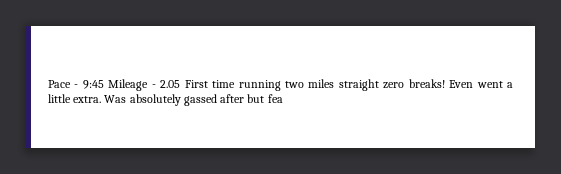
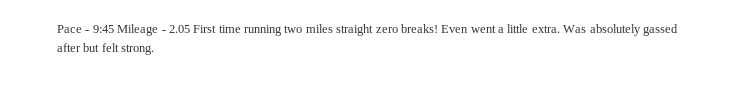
[267,94,283,103] fea -> [101,43,155,55] felt strong.

